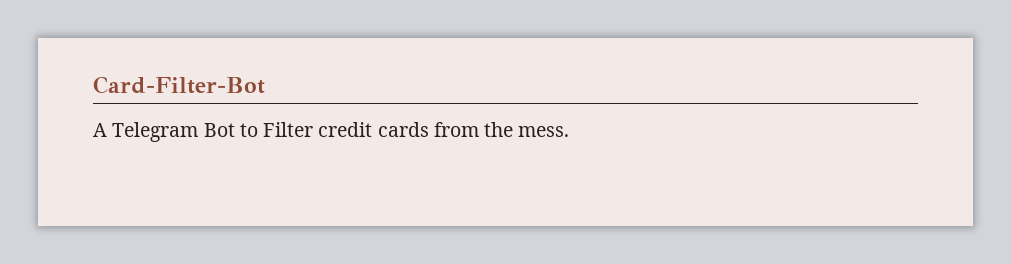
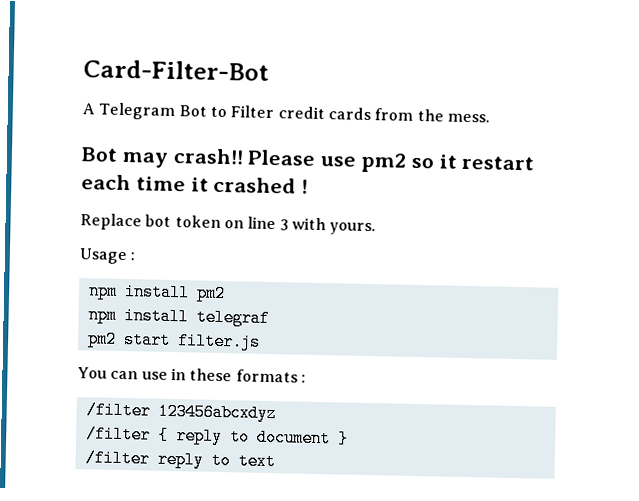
(570, 131) none -> [81,147,535,173] [81,174,309,194] [80,213,377,236] [79,248,136,265] [87,282,226,303] [87,306,270,327] [86,330,261,351] [77,367,306,383] [85,401,277,423] [85,425,349,448] [84,449,276,471] // Bot may crash!! Please use pm2 so it restart each time it crashed ! // Replace bot token on line 3 with yours. // Usage : // npm install pm2 // npm install telegraf // pm2 start filter.js // You can use in these formats : // /filter 123456abcxdyz // /filter { reply to document } // /filter reply to text

